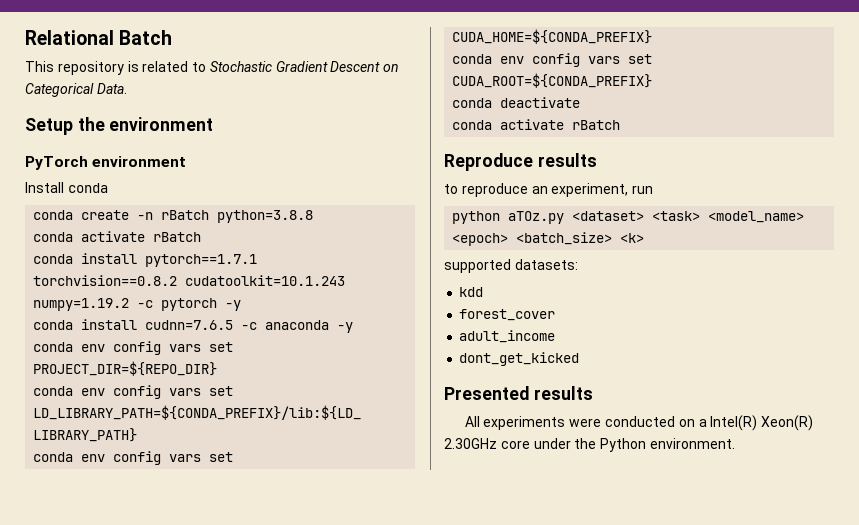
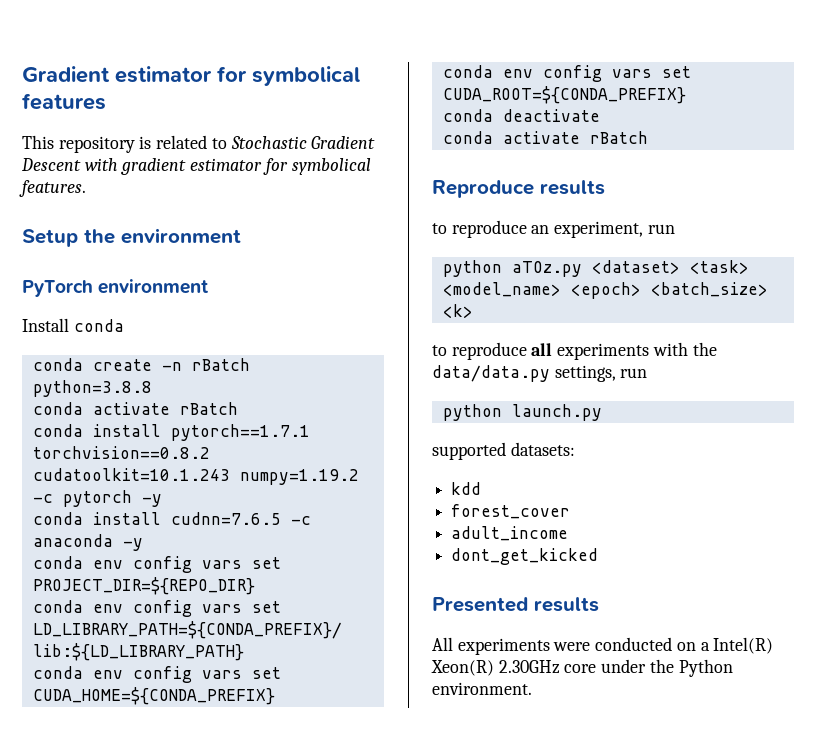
[25,30,173,45] Relational Batch -> [22,66,360,86] [22,93,106,110] Gradient estimator for symbolical features
[383,64,400,72] [25,83,127,97] on Categorical Data. -> [84,158,371,175] [19,180,86,197] with gradient estimator for symbolical features.
(645, 238) none -> [432,342,717,360] [432,365,648,382] [442,404,602,421] // to reproduce all experiments with the data/data.py settings, run // python launch.py

